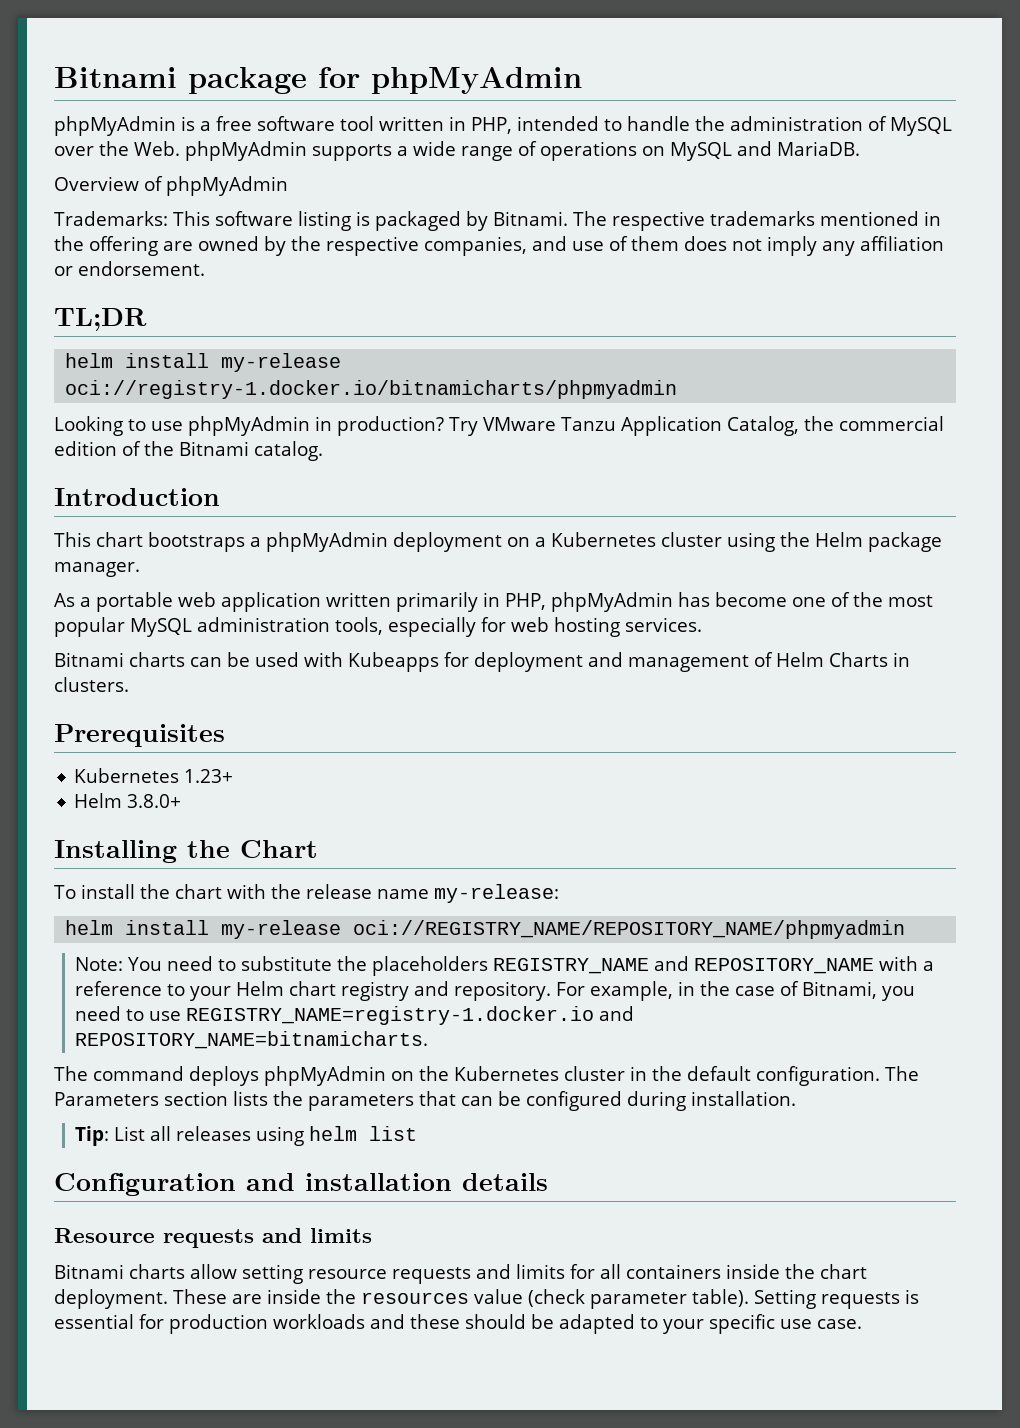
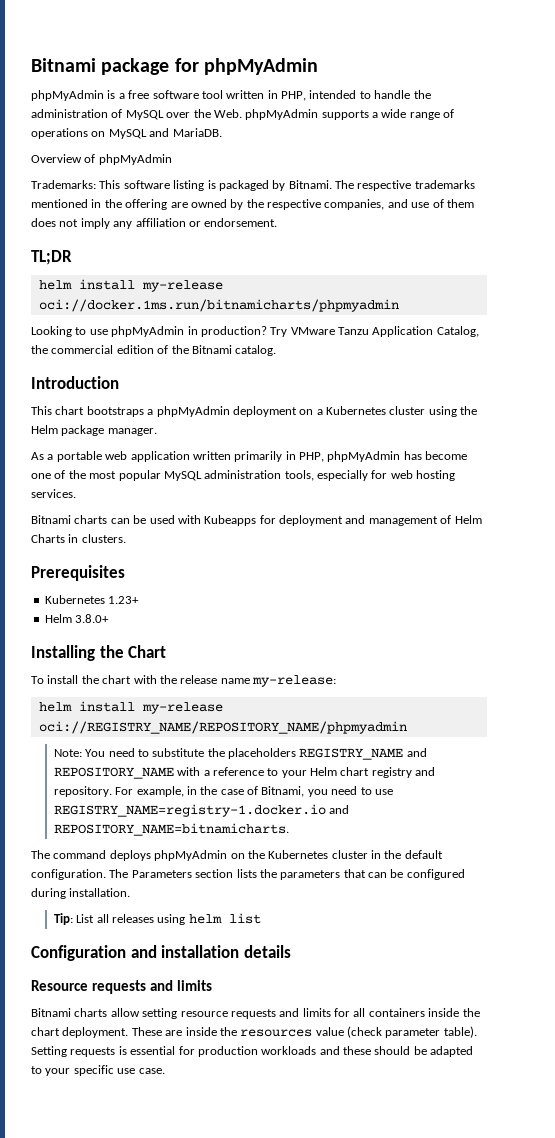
[65,380,678,399] oci://registry-1.docker.io/bitnamicharts/phpmyadmin -> [38,299,399,312] oci://docker.1ms.run/bitnamicharts/phpmyadmin

